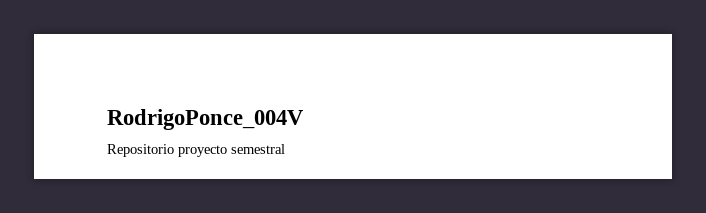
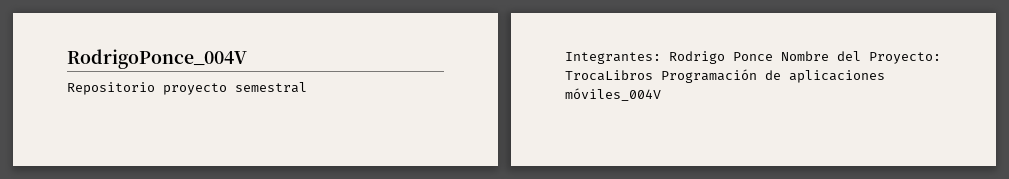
(285, 149) none -> [565,51,941,64] [565,69,885,83] [565,88,661,101] // Integrantes: Rodrigo Ponce Nombre del Proyecto: TrocaLibros Programación de aplicaciones móviles_004V

